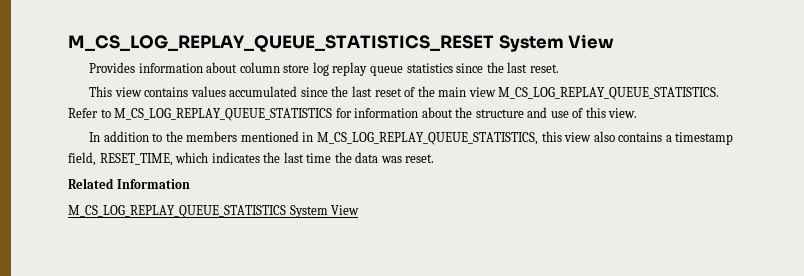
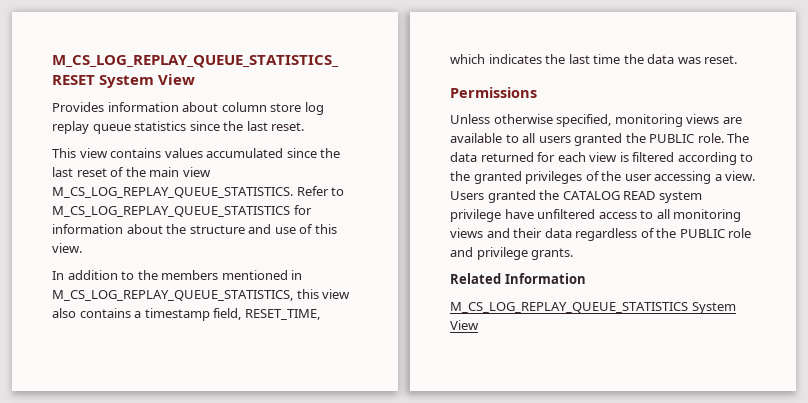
(435, 158) none -> [450,87,537,98] [450,114,742,127] [450,133,750,146] [450,152,754,165] [450,171,756,184] [450,190,702,203] [450,209,742,222] [450,228,752,241] [450,247,574,260] // Permissions // Unless otherwise specified, monitoring views are available to all users granted the PUBLIC role. The data returned for each view is filtered according to the granted privileges of the user accessing a view. Users granted the CATALOG READ system privilege have unfiltered access to all monitoring views and their data regardless of the PUBLIC role and privilege grants.

